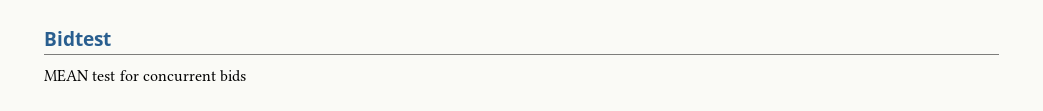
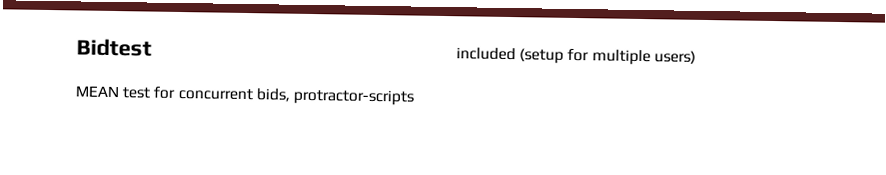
[220,70,247,82] bids -> [255,88,414,106] [456,47,696,66] bids, protractor-scripts included (setup for multiple users)

